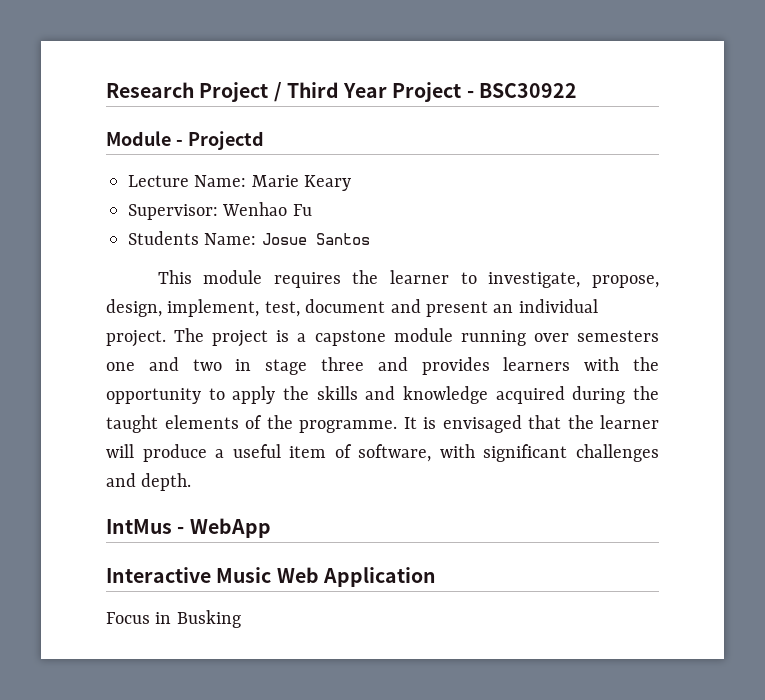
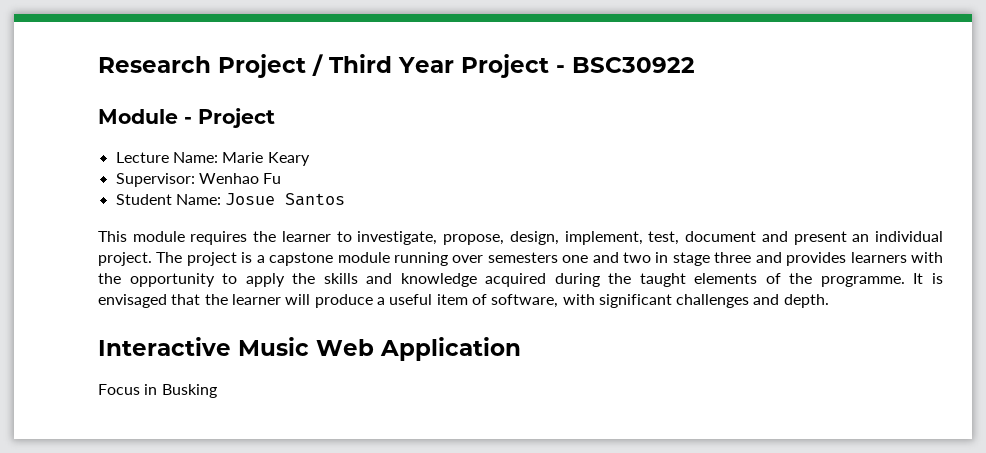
[187,131,264,150] Projectd -> [198,108,275,128] Project
[128,231,199,245] Students -> [115,194,172,205] Student
[106,518,271,538] // IntMus - WebApp -> (829, 301) none

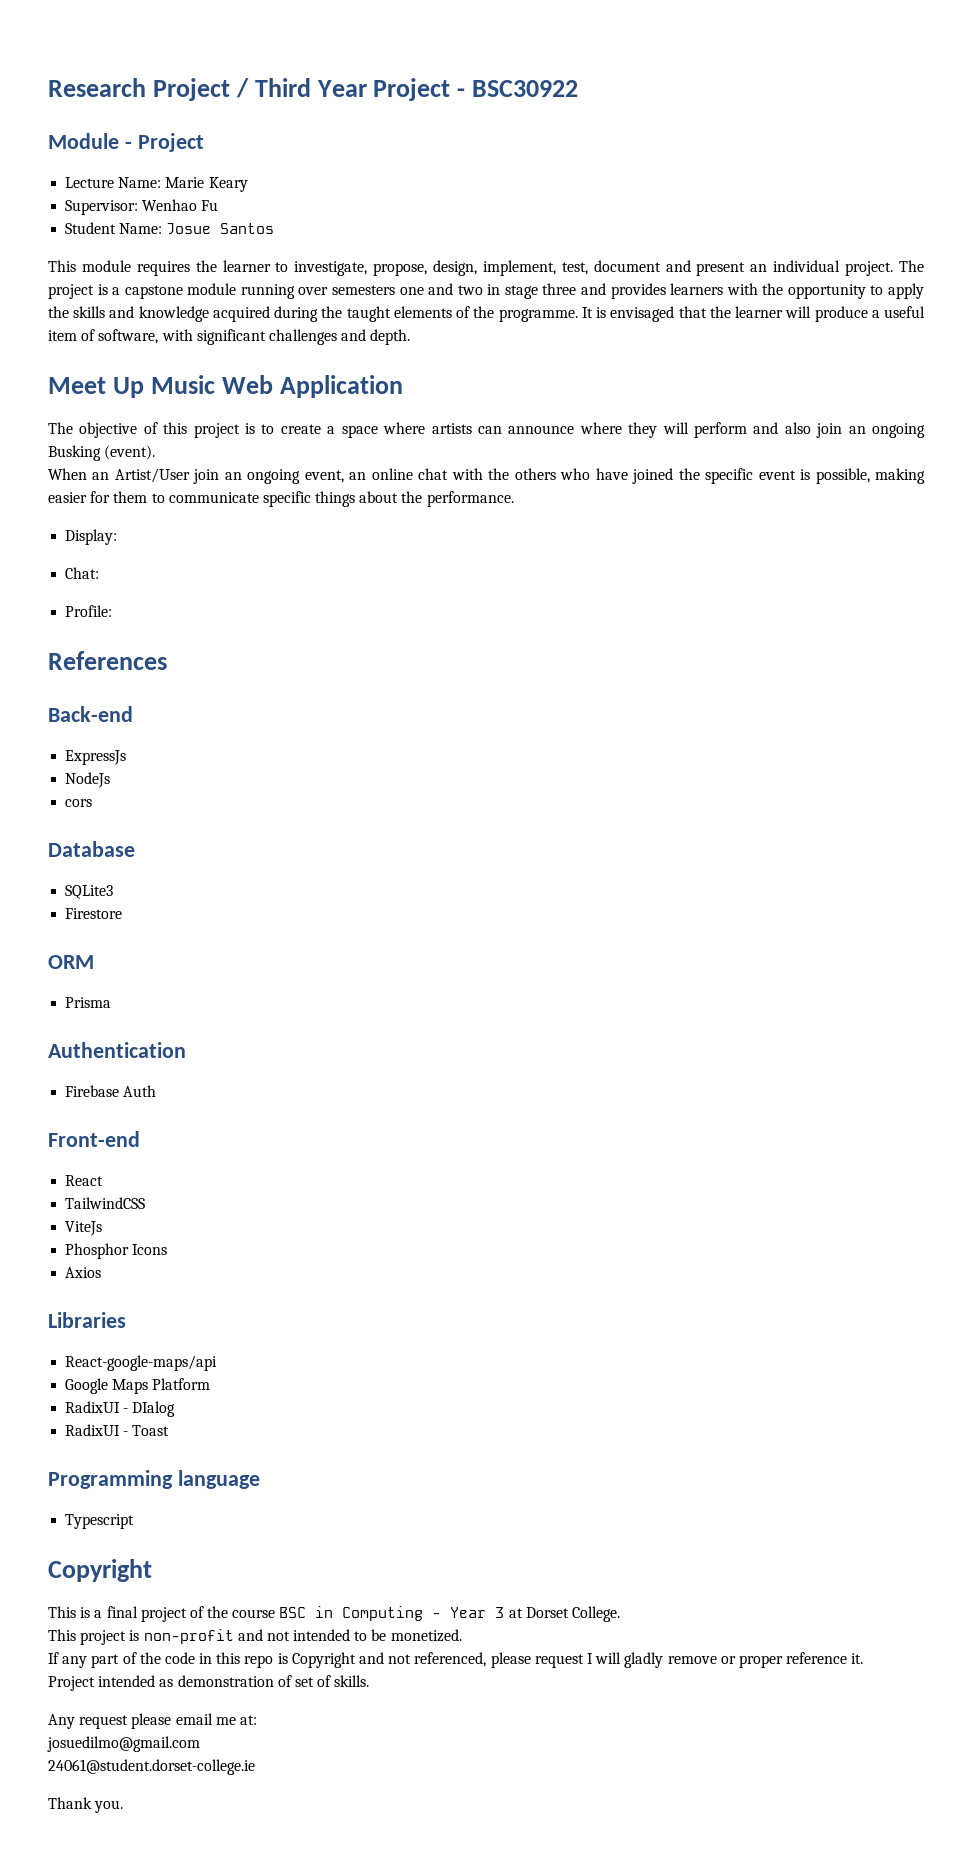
[98,337,231,356] Interactive -> [48,377,144,398] Meet Up
[98,384,217,398] Focus in Busking -> [48,422,925,438] [48,445,156,461] [48,468,926,484] [48,491,514,507] [65,529,118,545] [65,567,100,579] [65,605,113,617] [48,651,167,670] [48,706,133,722] [65,750,127,765] [65,772,111,788] [65,799,93,807] [48,841,135,857] [65,885,114,899] [65,908,123,919] [48,955,94,969] [65,997,112,1008] [48,1042,186,1058] [65,1085,157,1097] [48,1131,140,1147] [65,1175,104,1186] [65,1197,146,1209] [65,1221,103,1236] [65,1243,168,1259] [65,1267,102,1278] [48,1312,126,1328] [65,1355,218,1371] [65,1378,211,1394] [65,1401,176,1417] [65,1424,170,1436] [48,1470,260,1489] [65,1514,135,1529] [48,1559,152,1582] [48,1606,621,1622] [48,1629,462,1645] [48,1652,864,1668] [48,1675,370,1691] [48,1713,257,1729] [47,1736,200,1752] [48,1759,255,1775] [48,1797,124,1813] The objective of this project is to create a space where artists can announce where they will perform and also join an ongoing Busking (event). // When an Artist/User join an ongoing event, an online chat with the others who have joined the specific event is possible, making easier for them to communicate specific things about the performance. // Display: // Chat: // Profile: // References // Back-end // ExpressJs // NodeJs // cors // Database // SQLite3 // Firestore // ORM // Prisma // Authentication // Firebase Auth // Front-end // React // TailwindCSS // ViteJs // Phosphor Icons // Axios // Libraries // React-google-maps/api // Google Maps Platform // RadixUI - DIalog // RadixUI - Toast // Programming language // Typescript // Copyright // This is a final project of the course BSC in Computing - Year 3 at Dorset College. // This project is non-profit and not intended to be monetized. // If any part of the code in this repo is Copyright and not referenced, please request I will gladly remove or proper reference it. // Project intended as demonstration of set of skills. // Any request please email me at: // josuedilmo@gmail.com // 24061@student.dorset-college.ie // Thank you.

